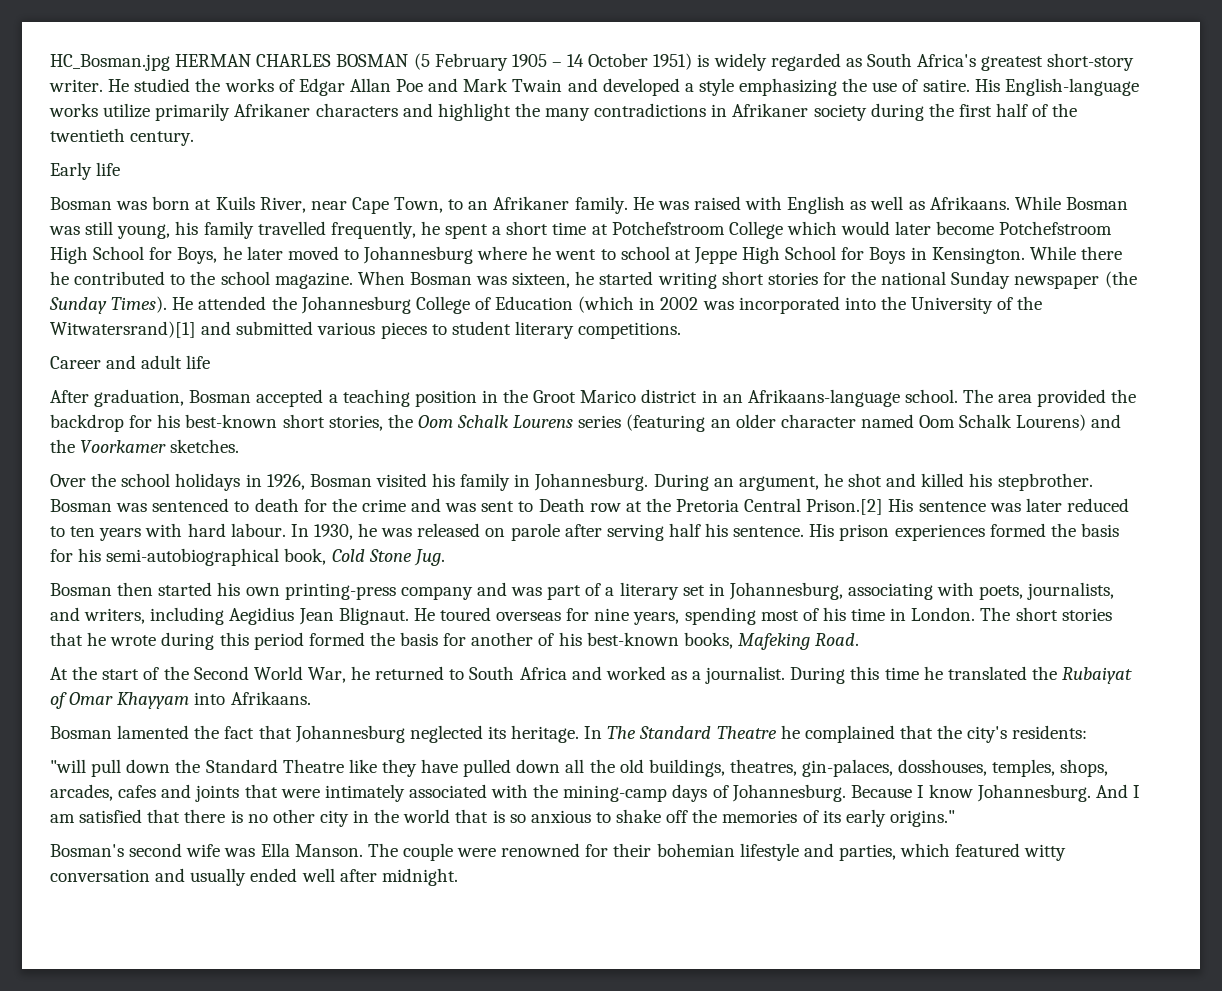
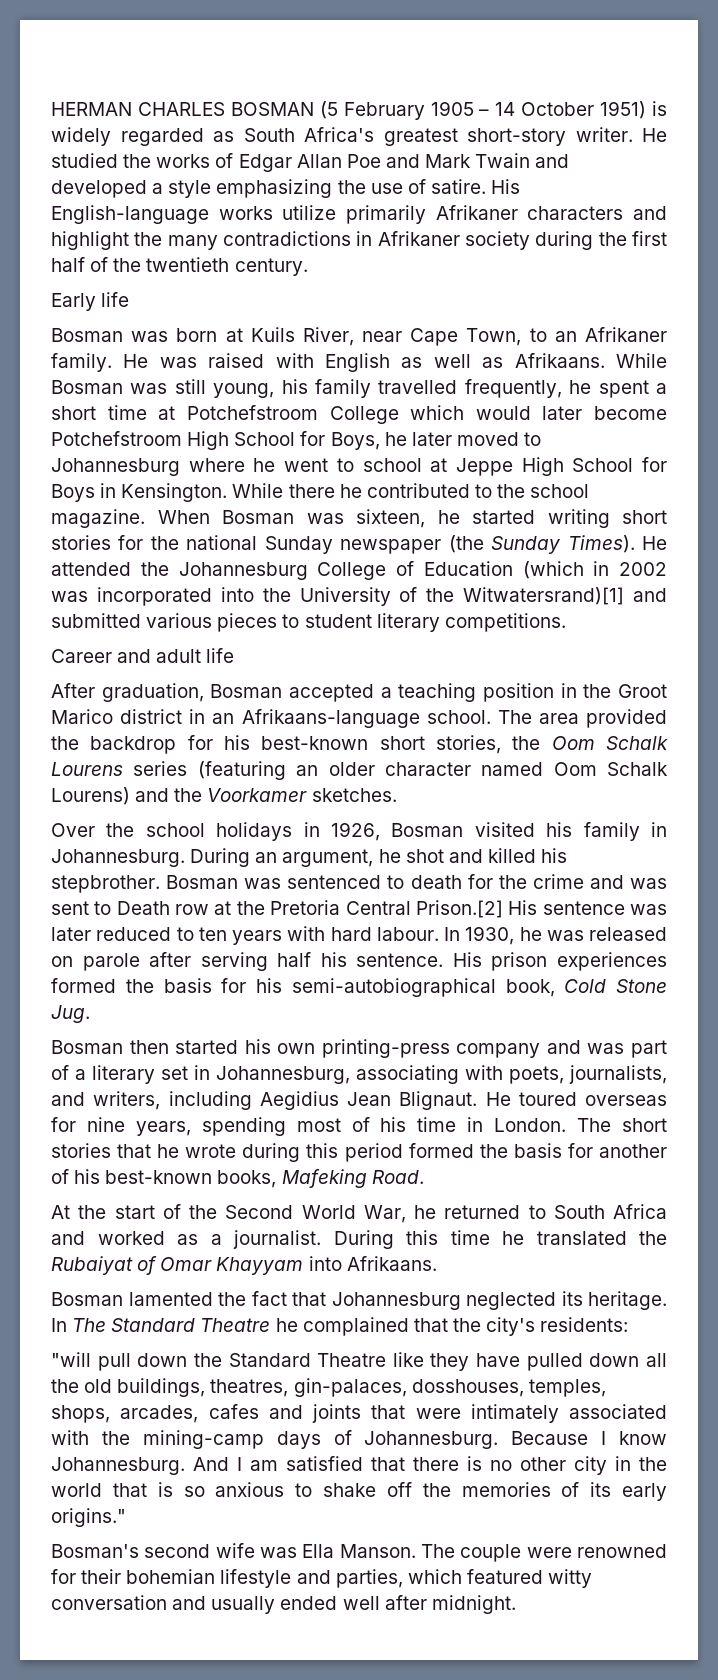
[50,54,170,71] HC_Bosman.jpg -> (51, 109) none

